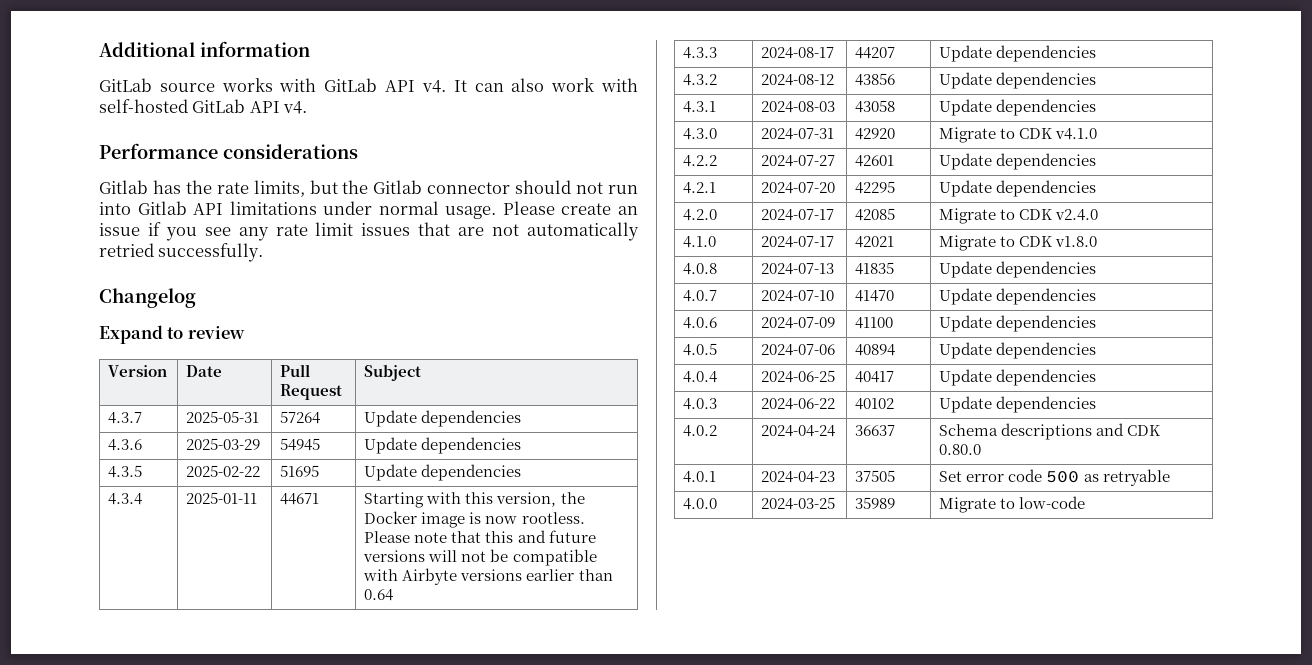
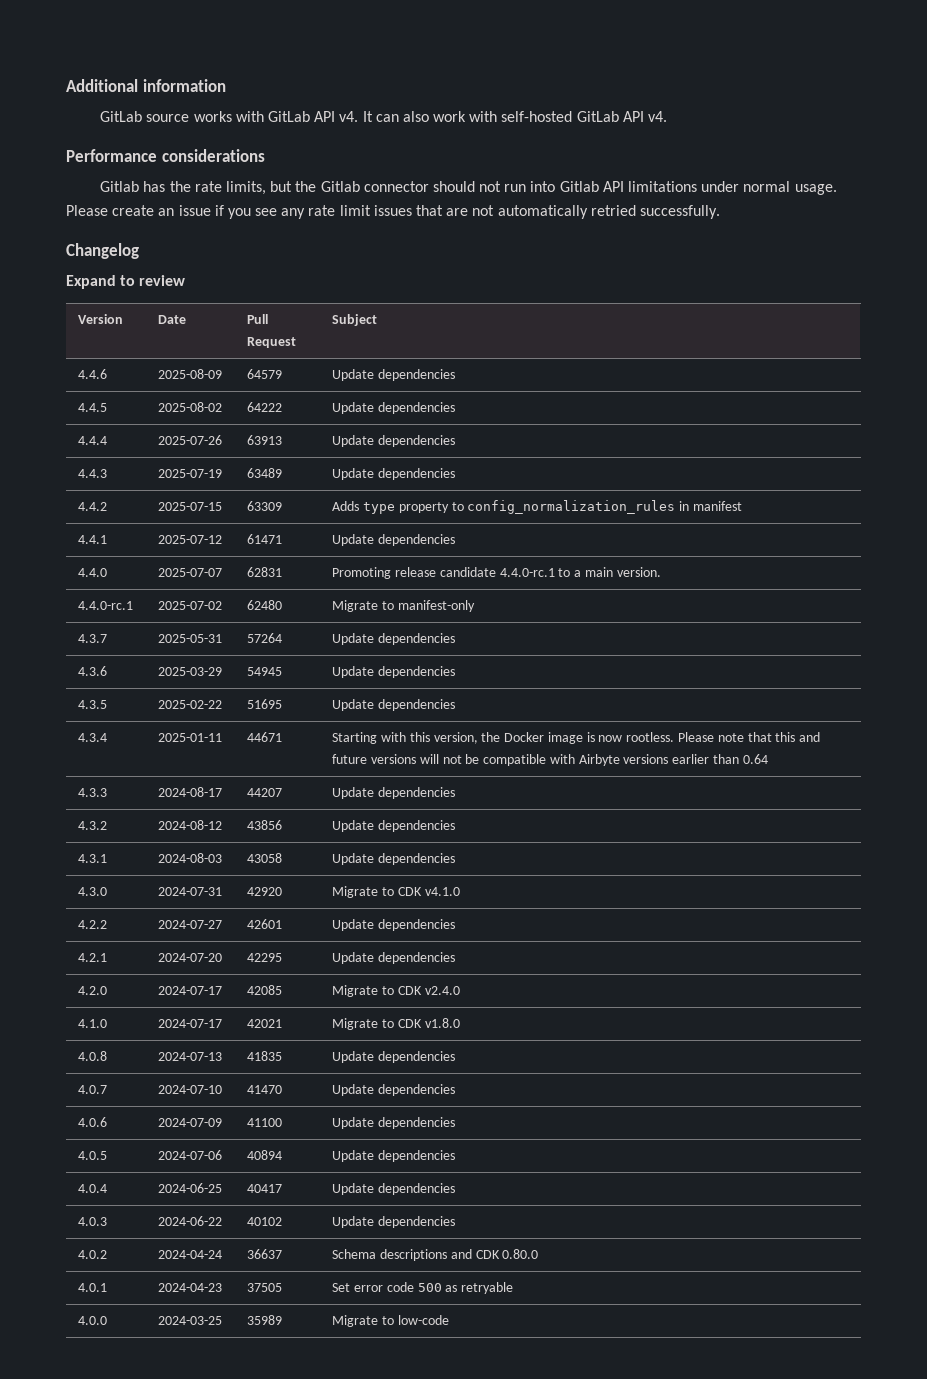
(422, 373) none -> [78,369,108,379] [158,369,223,379] [247,369,283,379] [332,369,455,381] [78,403,108,412] [158,402,223,412] [247,402,283,412] [332,402,455,414] [78,436,108,445] [158,435,223,445] [247,435,283,445] [332,435,455,447] [78,469,108,478] [158,469,223,478] [247,468,283,478] [332,468,455,480] [78,502,108,511] [158,502,223,511] [247,501,283,511] [332,500,742,514] [78,535,108,544] [158,535,223,544] [247,534,283,544] [332,534,455,546] [78,568,108,577] [158,568,223,577] [247,567,283,577] [332,567,661,579] [78,601,134,610] [158,601,223,610] [247,600,283,610] [332,600,475,612] // 4.4.6 | 2025-08-09 | 64579 | Update dependencies // 4.4.5 | 2025-08-02 | 64222 | Update dependencies // 4.4.4 | 2025-07-26 | 63913 | Update dependencies // 4.4.3 | 2025-07-19 | 63489 | Update dependencies // 4.4.2 | 2025-07-15 | 63309 | Adds type property to config_normalization_rules in manifest // 4.4.1 | 2025-07-12 | 61471 | Update dependencies // 4.4.0 | 2025-07-07 | 62831 | Promoting release candidate 4.4.0-rc.1 to a main version. // 4.4.0-rc.1 | 2025-07-02 | 62480 | Migrate to manifest-only

